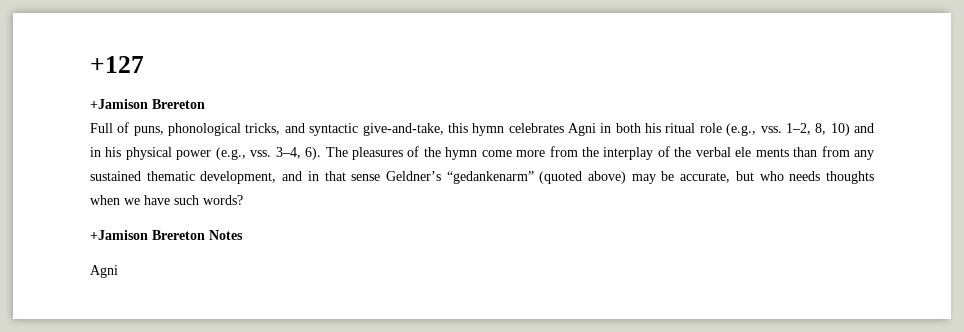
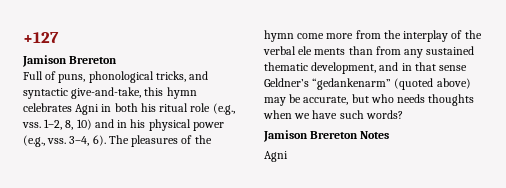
[90,99,148,109] +Jamison -> [22,55,67,67] Jamison
[90,230,148,240] +Jamison -> [263,130,308,142] Jamison

